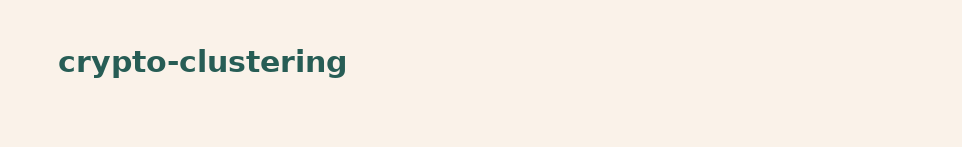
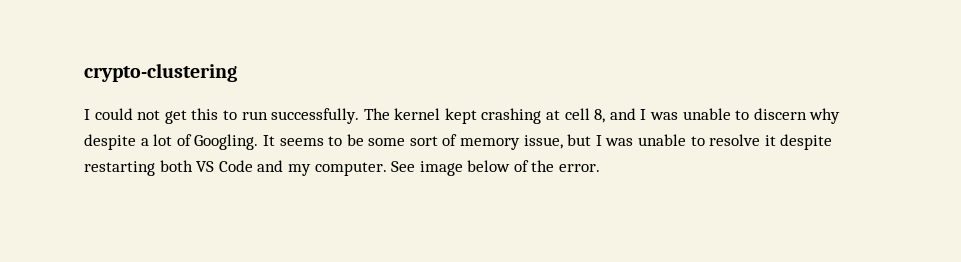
(347, 63) none -> [84,108,841,124] [84,134,833,150] [84,160,601,176] // I could not get this to run successfully. The kernel kept crashing at cell 8, and I was unable to discern why despite a lot of Googling. It seems to be some sort of memory issue, but I was unable to resolve it despite restarting both VS Code and my computer. See image below of the error.

